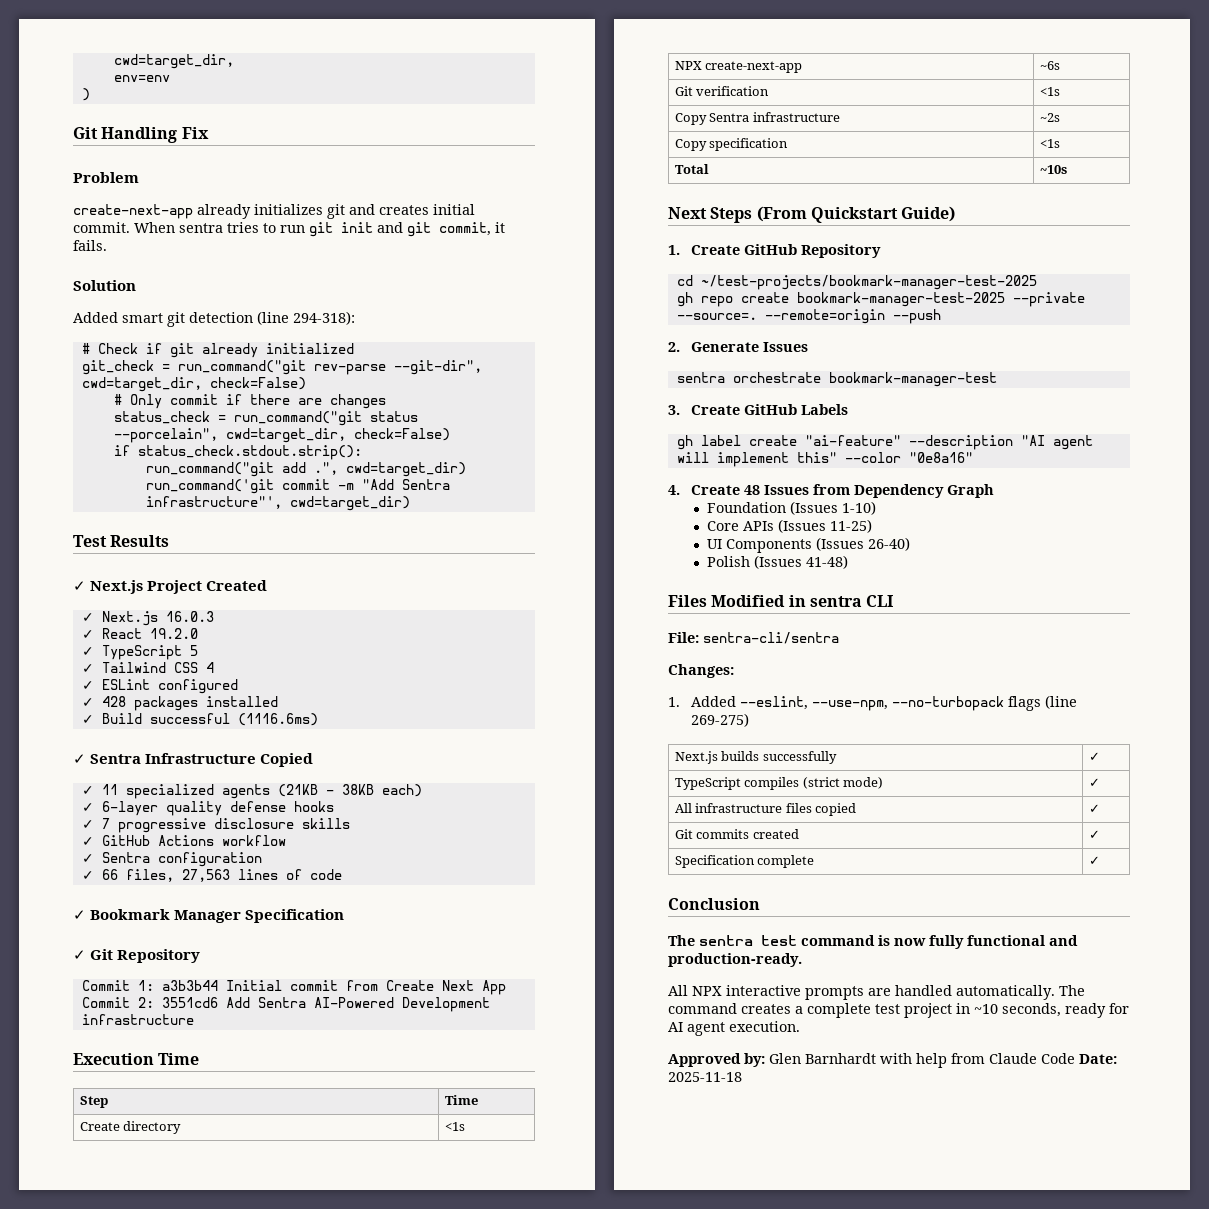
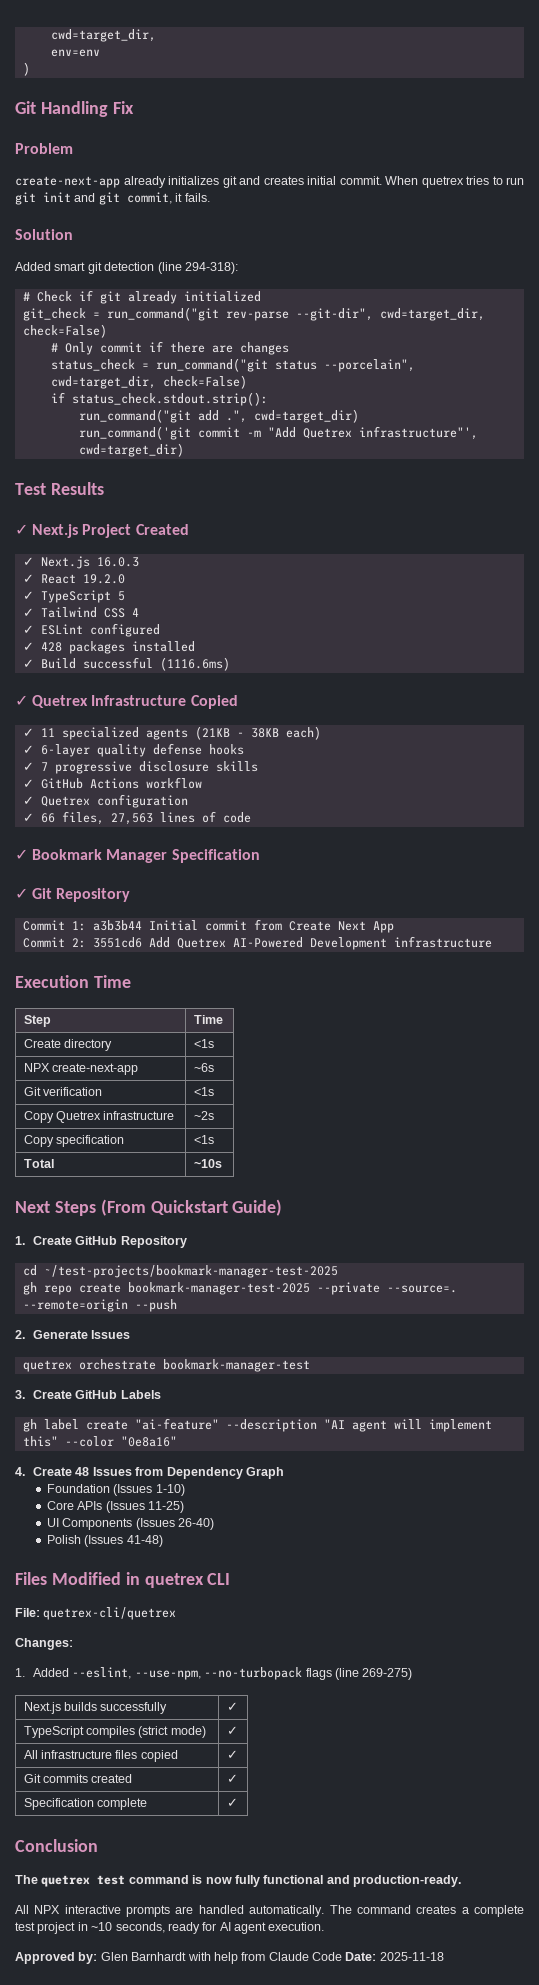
[179,223,223,233] sentra -> [421,176,464,188] quetrex
[401,479,450,490] Sentra -> [302,428,352,439] Quetrex
[90,754,142,764] Sentra -> [32,695,89,708] Quetrex
[101,852,150,863] Sentra -> [40,796,90,807] Quetrex
[257,997,306,1008] Sentra -> [176,938,226,949] Quetrex
[709,113,750,122] Sentra -> [55,1111,101,1123] Quetrex
[676,372,725,383] sentra -> [22,1360,72,1372] quetrex
[809,596,862,607] sentra -> [144,1573,204,1588] quetrex
[703,632,839,644] sentra-cli/sentra -> [43,1607,177,1620] quetrex-cli/quetrex
[699,935,753,946] sentra -> [41,1875,91,1887] quetrex

